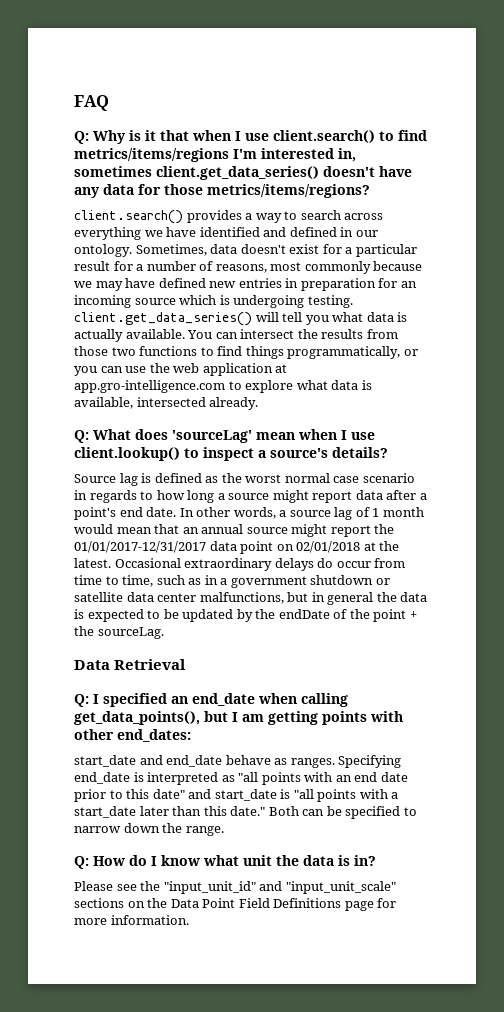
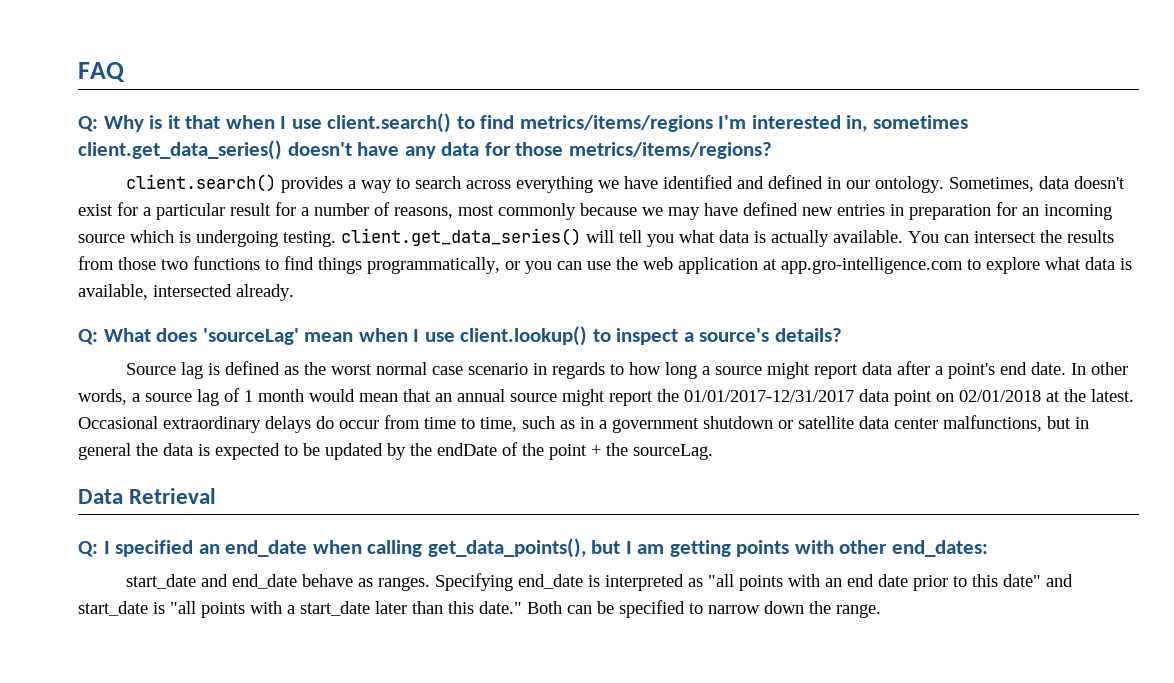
[74,855,376,869] [74,881,396,894] [74,898,397,911] [74,915,189,925] // Q: How do I know what unit the data is in? // Please see the "input_unit_id" and "input_unit_scale" sections on the Data Point Field Definitions page for more information. -> (881, 611) none

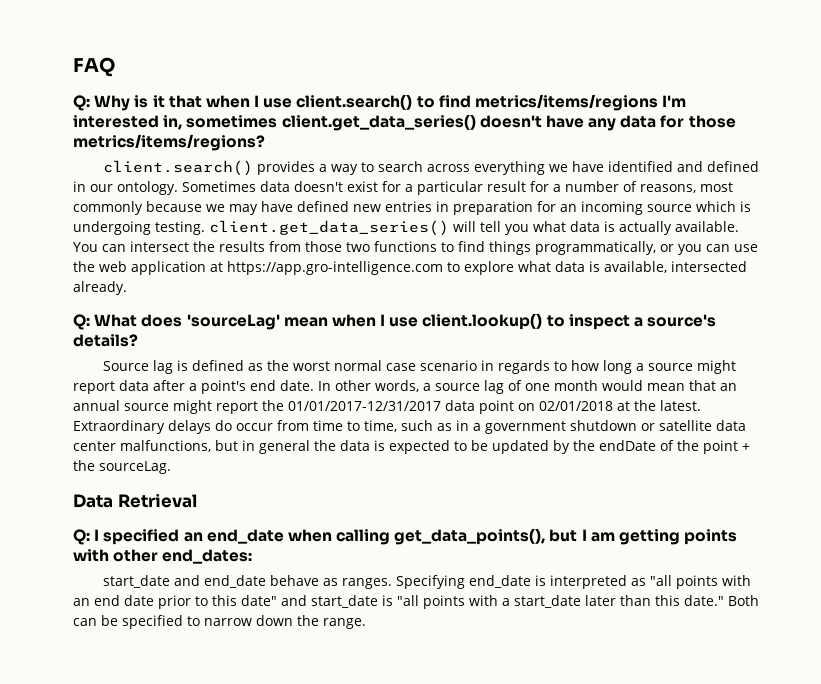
[948,177,1034,192] Sometimes, -> [182,181,256,192] Sometimes
[781,257,963,274] app.gro-intelligence.com -> [227,261,443,275] https://app.gro-intelligence.com
[244,390,253,402] 1 -> [525,383,550,391] one
[78,416,261,433] Occasional extraordinary -> [73,420,165,434] Extraordinary

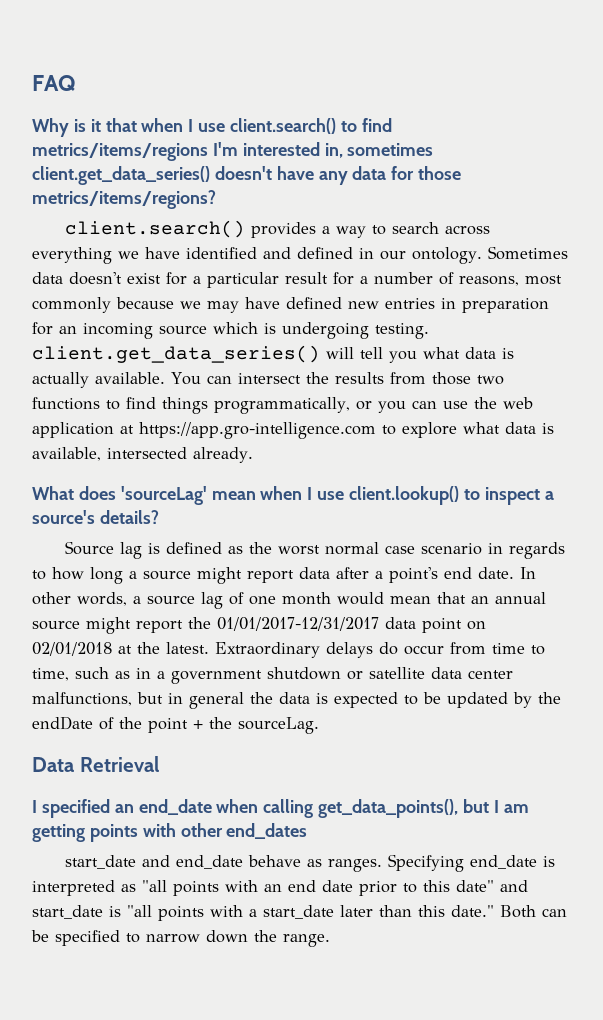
[73,95,90,111] Q: -> (75, 83) none
[73,314,90,330] Q: -> (253, 455) none
[73,529,90,545] Q: -> (159, 764) none
[162,549,253,564] end_dates: -> [226,823,308,839] end_dates

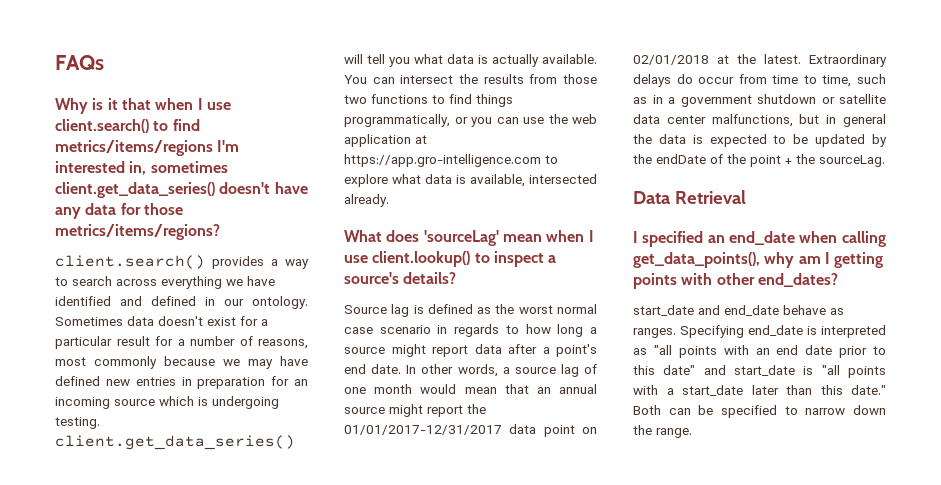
[32,75,75,91] FAQ -> [55,55,104,70] FAQs
[463,799,529,813] but I am -> [764,252,830,268] why am I
[226,823,308,839] end_dates -> [757,273,838,287] end_dates?

